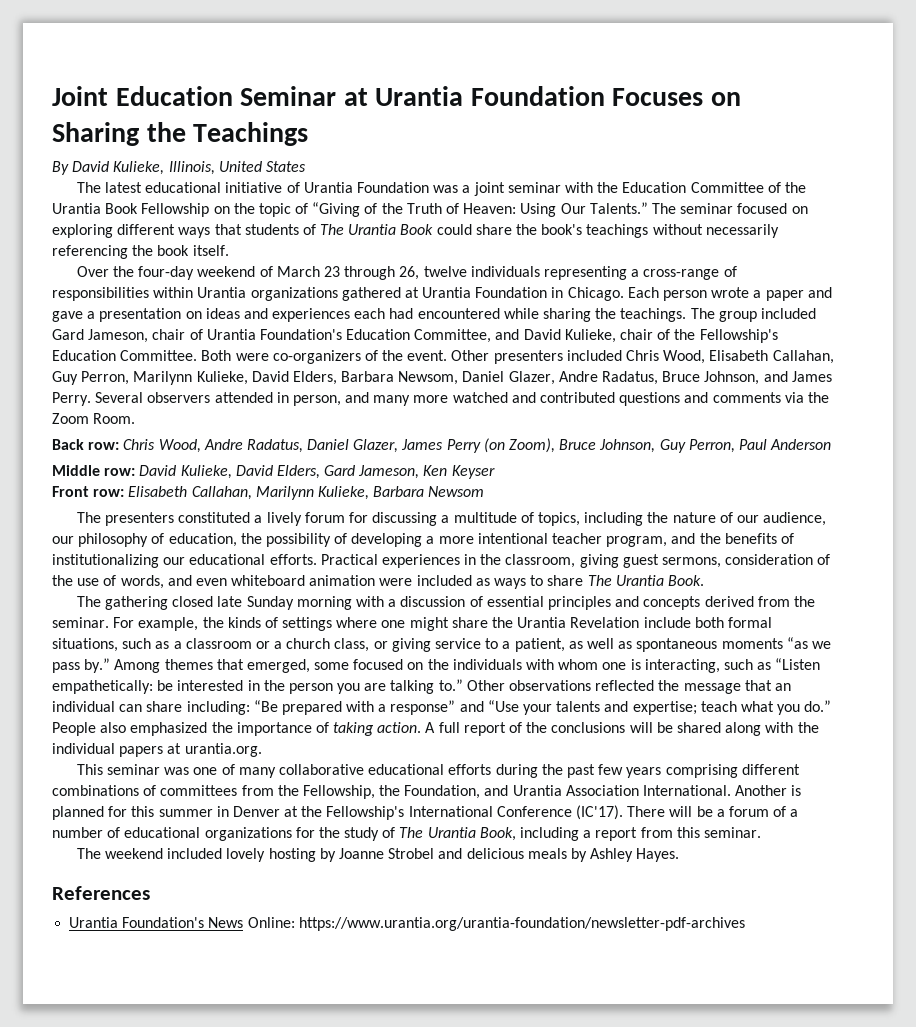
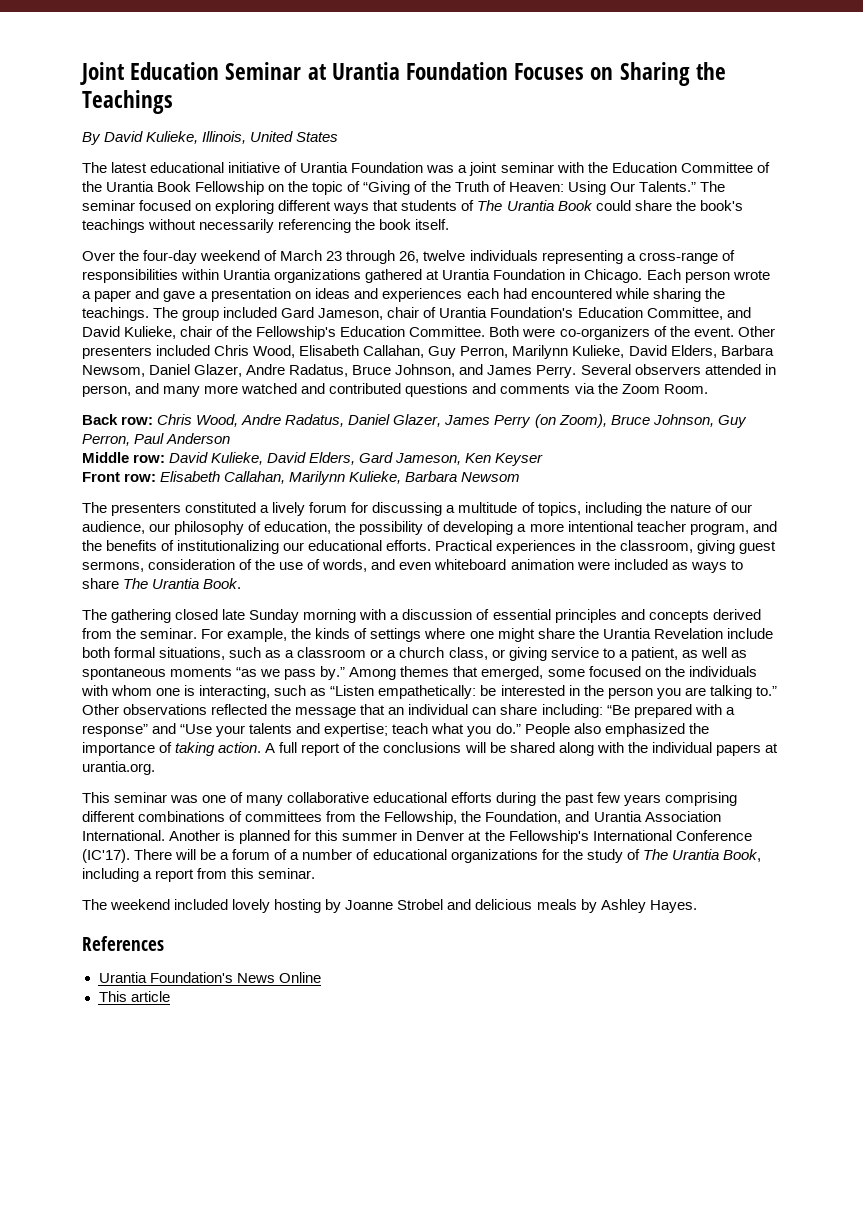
[247,917,745,931] Online: https://www.urantia.org/urantia-foundation/newsletter-pdf-archives -> [278,972,321,983] [98,991,170,1002] Online // This article

